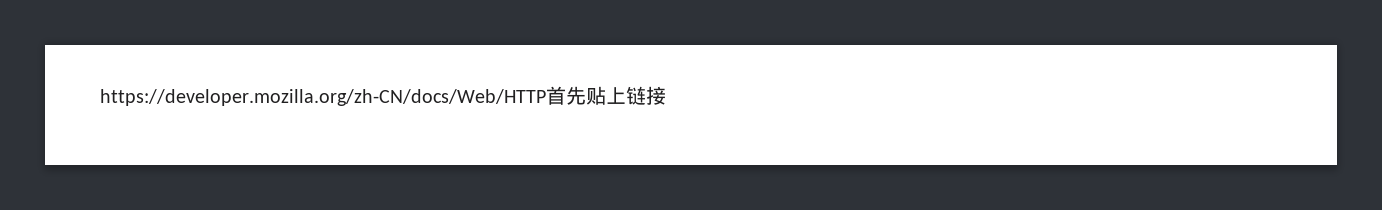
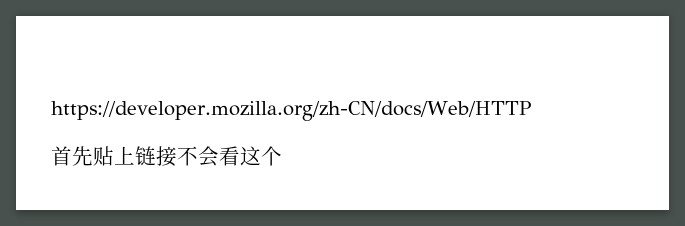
(546, 97) none -> (531, 111) //
(666, 95) none -> [177,146,282,167] 不会看这个

